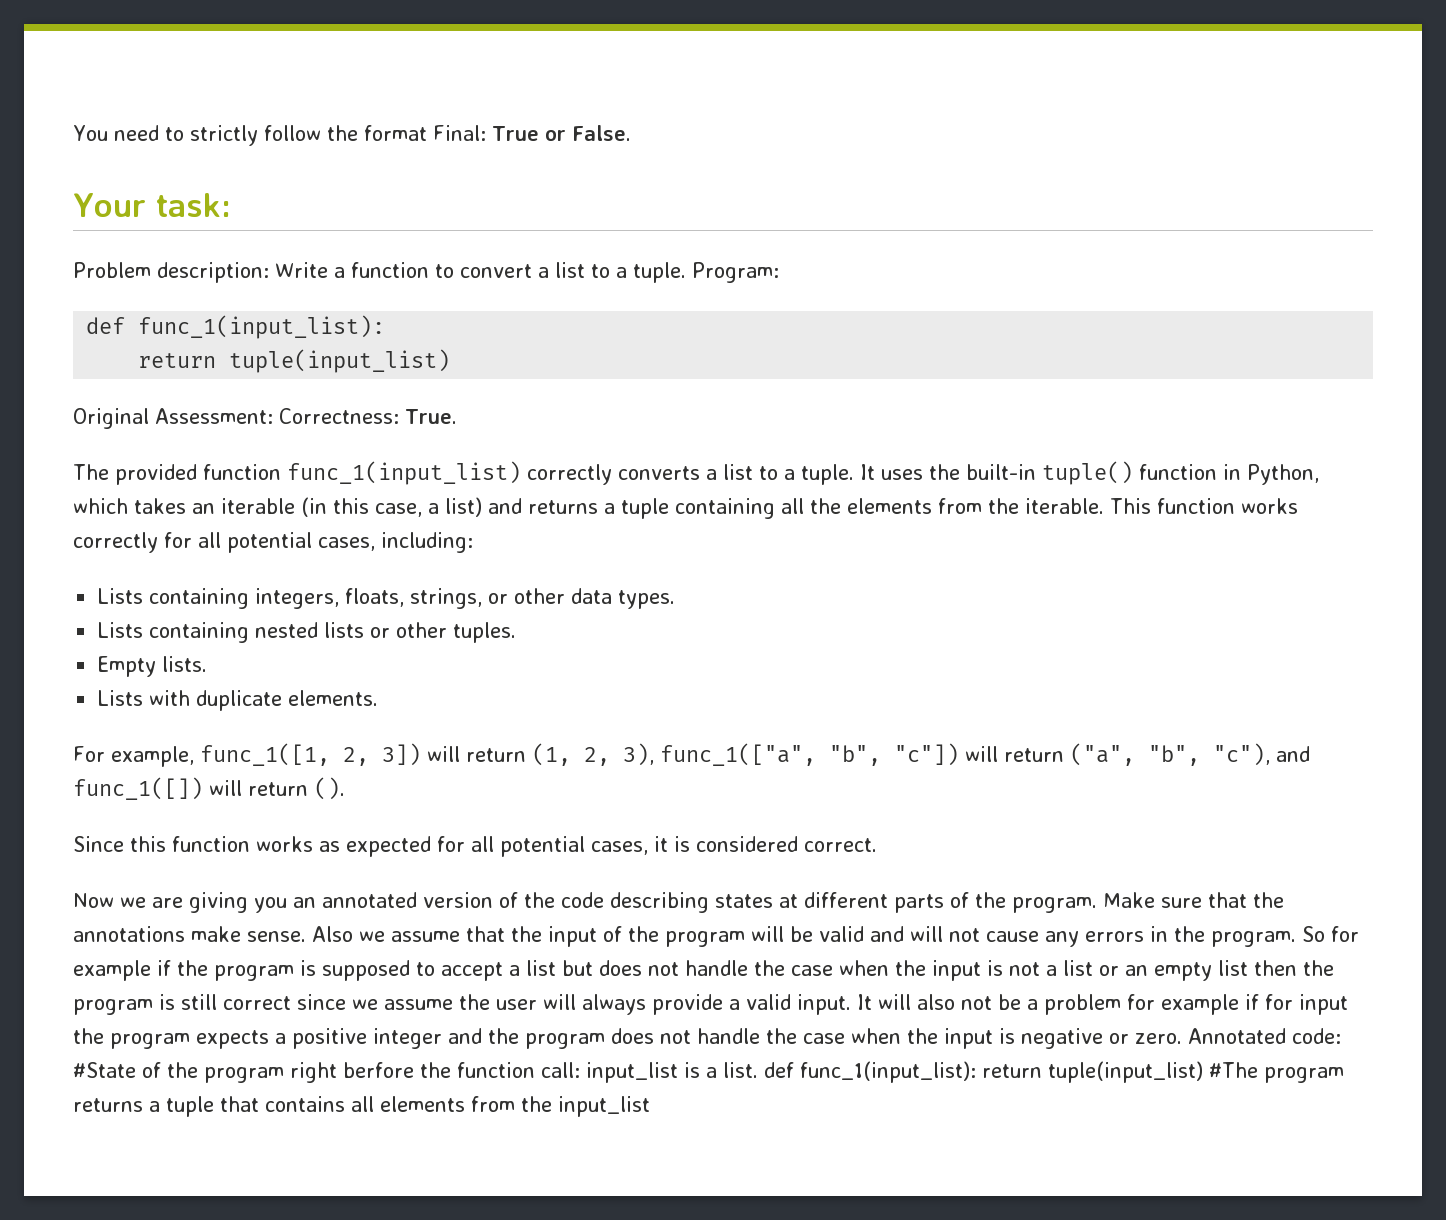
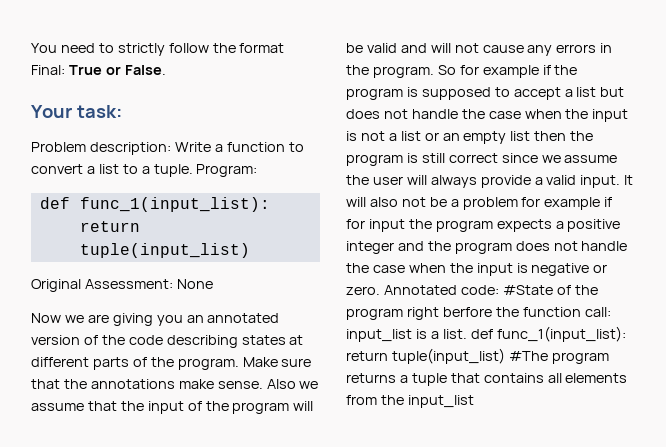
[155,408,457,424] [73,461,1319,485] [73,497,1298,519] [73,532,473,553] [97,588,676,609] [97,622,517,643] [97,656,208,677] [97,690,379,711] [73,743,1310,767] [73,777,345,800] [73,836,877,857] Assessment: Correctness: True. // The provided function func_1(input_list) correctly converts a list to a tuple. It uses the built-in tuple() function in Python, which takes an iterable (in this case, a list) and returns a tuple containing all the elements from the iterable. This function works correctly for all potential cases, including: // Lists containing integers, floats, strings, or other data types. // Lists containing nested lists or other tuples. // Empty lists. // Lists with duplicate elements. // For example, func_1([1, 2, 3]) will return (1, 2, 3), func_1(["a", "b", "c"]) will return ("a", "b", "c"), and func_1([]) will return (). // Since this function works as expected for all potential cases, it is considered correct. -> [84,279,213,289] Assessment: None

